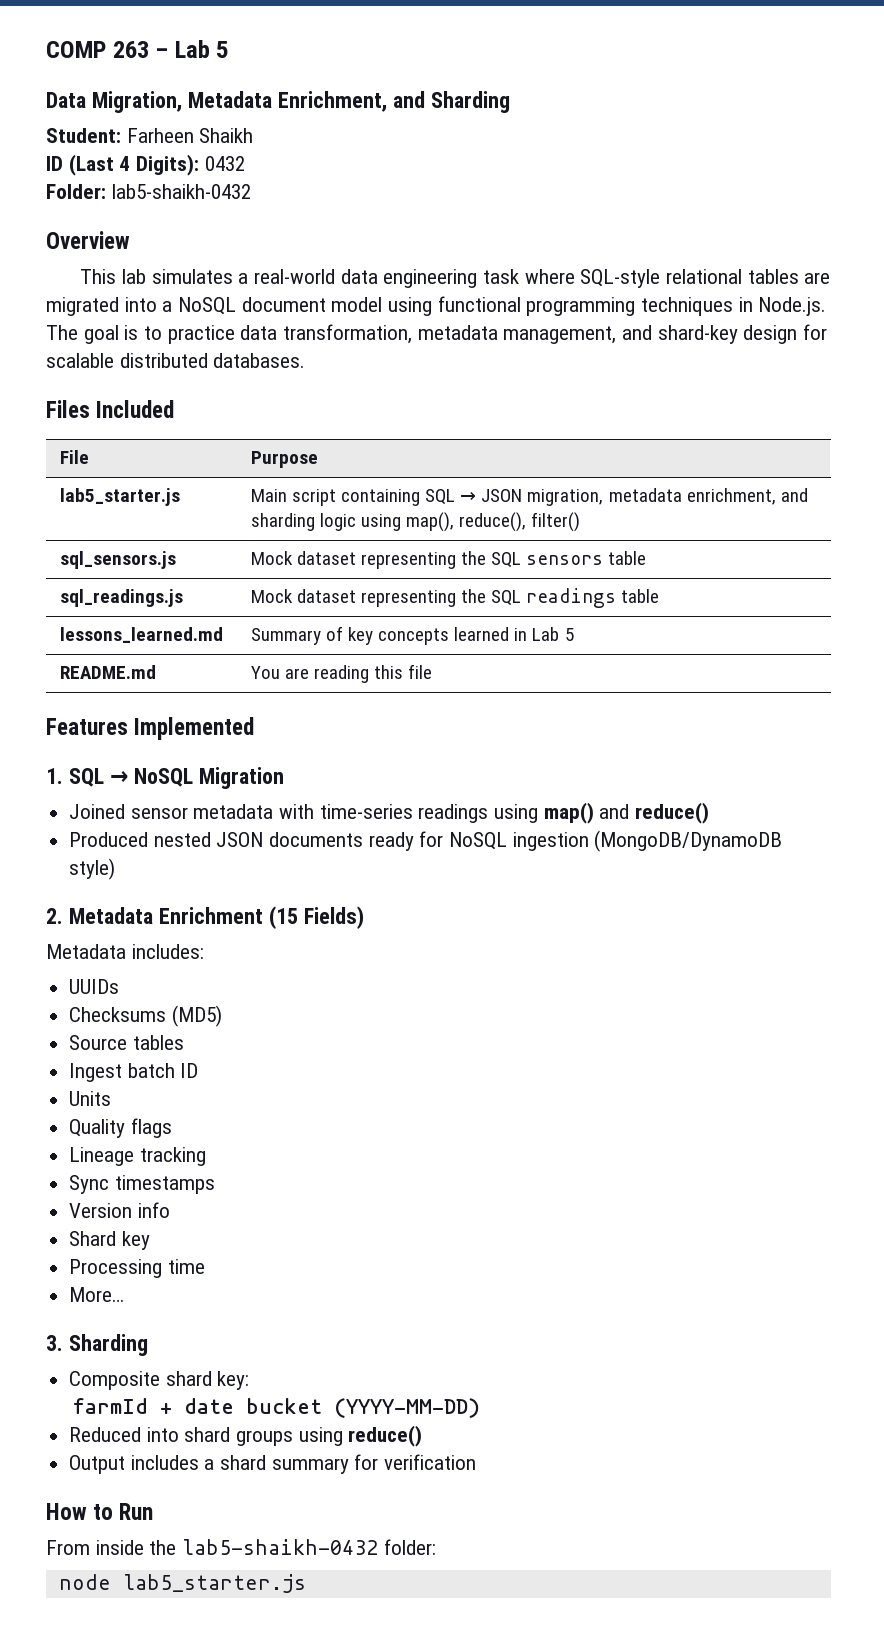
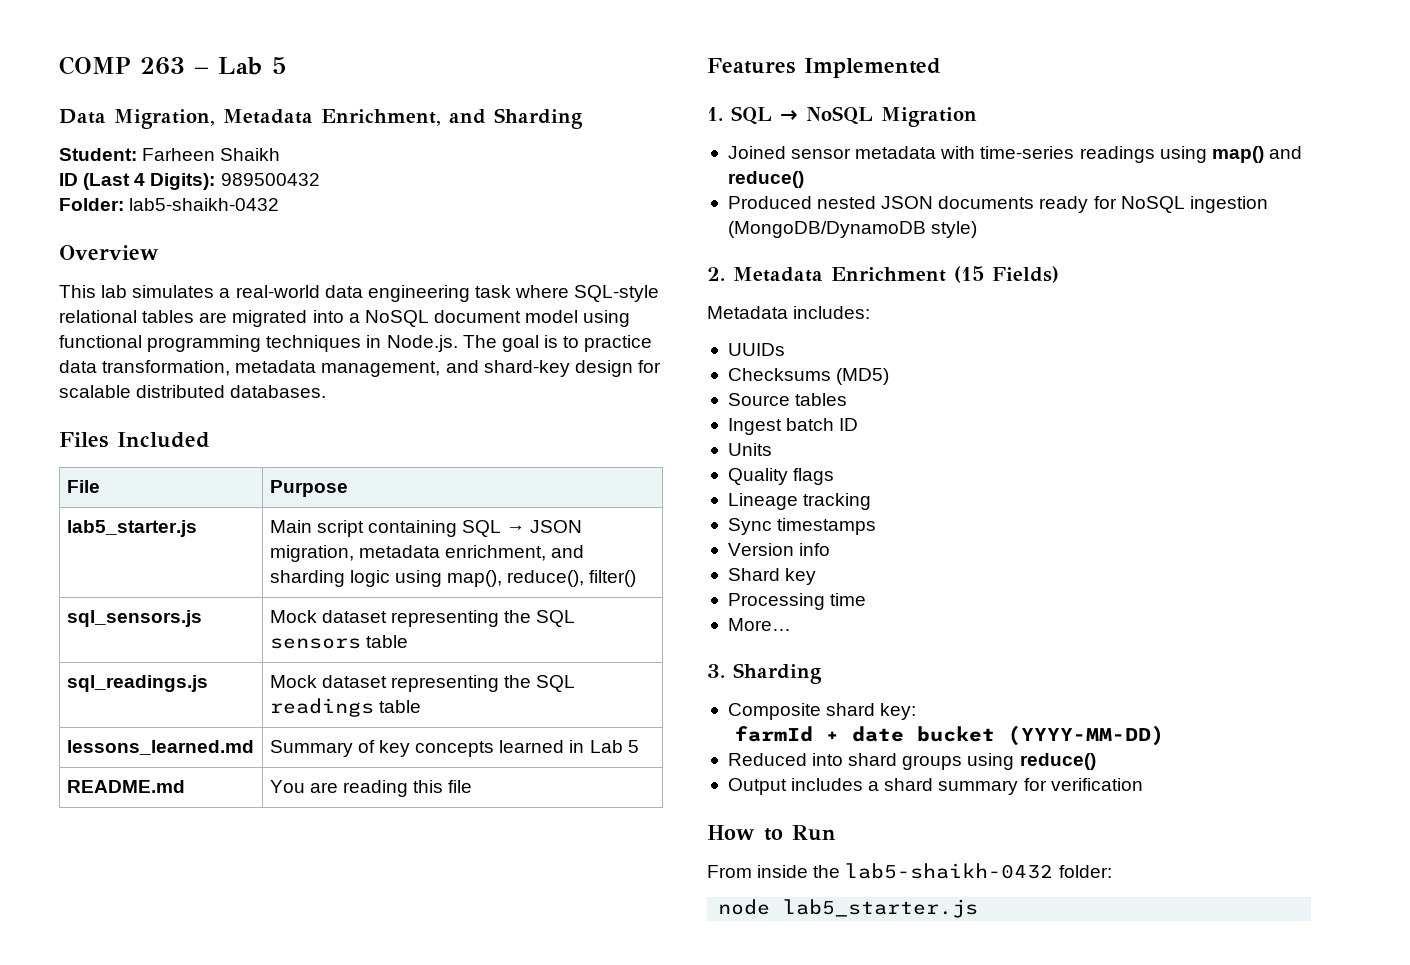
[204,156,245,171] 0432 -> [220,173,320,186] 989500432

